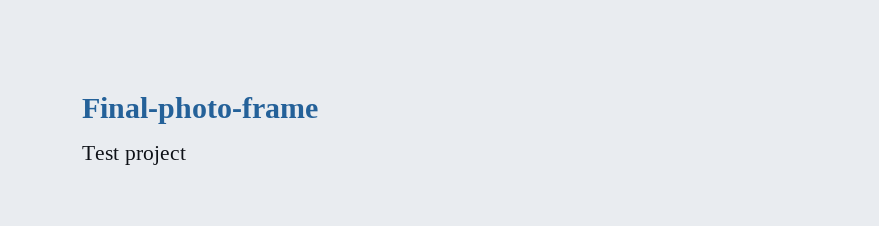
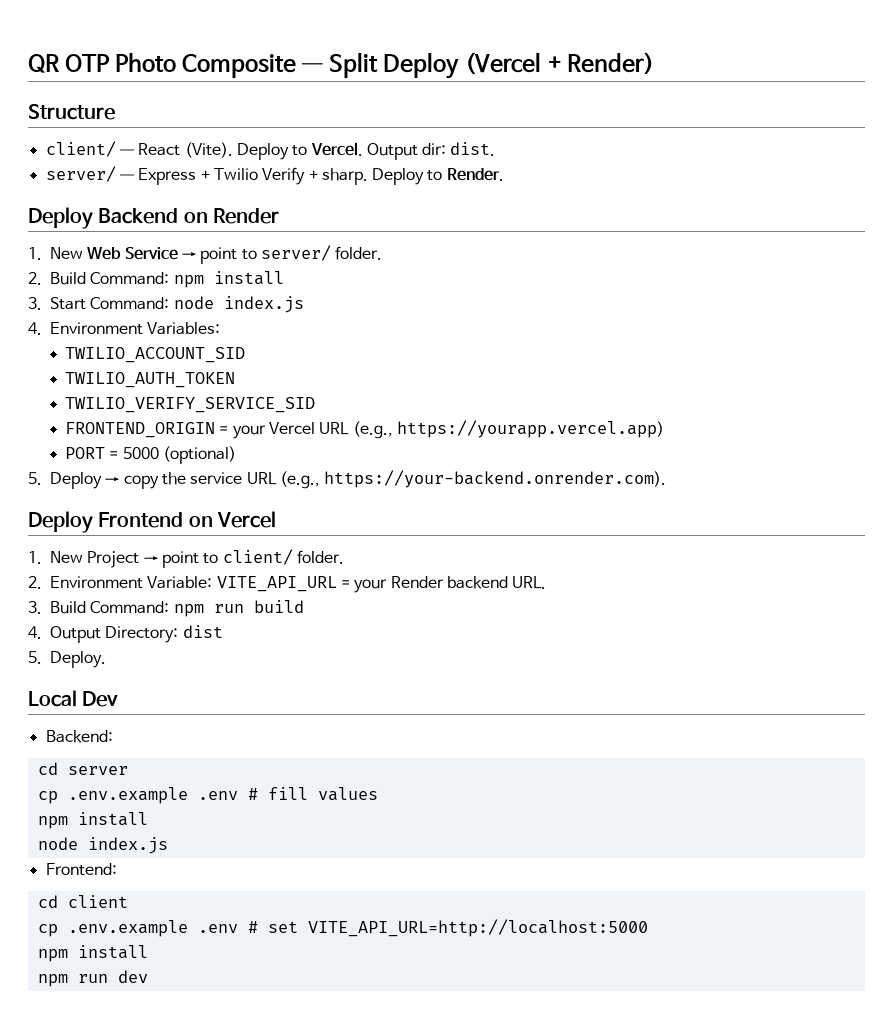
[82,97,318,124] [82,146,186,165] Final-photo-frame // Test project -> [28,52,654,79] [28,104,115,120] [45,141,496,160] [45,166,504,185] [28,207,280,229] [28,245,383,264] [28,271,284,288] [28,296,304,313] [28,322,221,335] [65,347,246,363] [65,372,236,388] [65,397,316,413] [65,420,664,439] [65,446,237,464] [28,470,667,489] [28,511,277,533] [28,549,344,568] [28,576,547,593] [28,600,304,617] [28,625,223,643] [28,651,106,668] [28,690,119,707] [45,730,113,743] [37,762,128,775] [37,787,378,804] [37,812,148,829] [37,837,168,854] [45,863,117,876] [37,895,128,908] [37,919,648,937] [37,945,148,962] [37,970,148,987] QR OTP Photo Composite — Split Deploy (Vercel + Render) // Structure // client/ — React (Vite). Deploy to Vercel. Output dir: dist. // server/ — Express + Twilio Verify + sharp. Deploy to Render. // Deploy Backend on Render // 1. New Web Service → point to server/ folder. // 2. Build Command: npm install // 3. Start Command: node index.js // 4. Environment Variables: // TWILIO_ACCOUNT_SID // TWILIO_AUTH_TOKEN // TWILIO_VERIFY_SERVICE_SID // FRONTEND_ORIGIN = your Vercel URL (e.g., https://yourapp.vercel.app) // PORT = 5000 (optional) // 5. Deploy → copy the service URL (e.g., https://your-backend.onrender.com). // Deploy Frontend on Vercel // 1. New Project → point to client/ folder. // 2. Environment Variable: VITE_API_URL = your Render backend URL. // 3. Build Command: npm run build // 4. Output Directory: dist // 5. Deploy. // Local Dev // Backend: // cd server // cp .env.example .env # fill values // npm install // node index.js // Frontend: // cd client // cp .env.example .env # set VITE_API_URL=http://localhost:5000 // npm install // npm run dev

